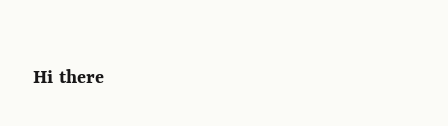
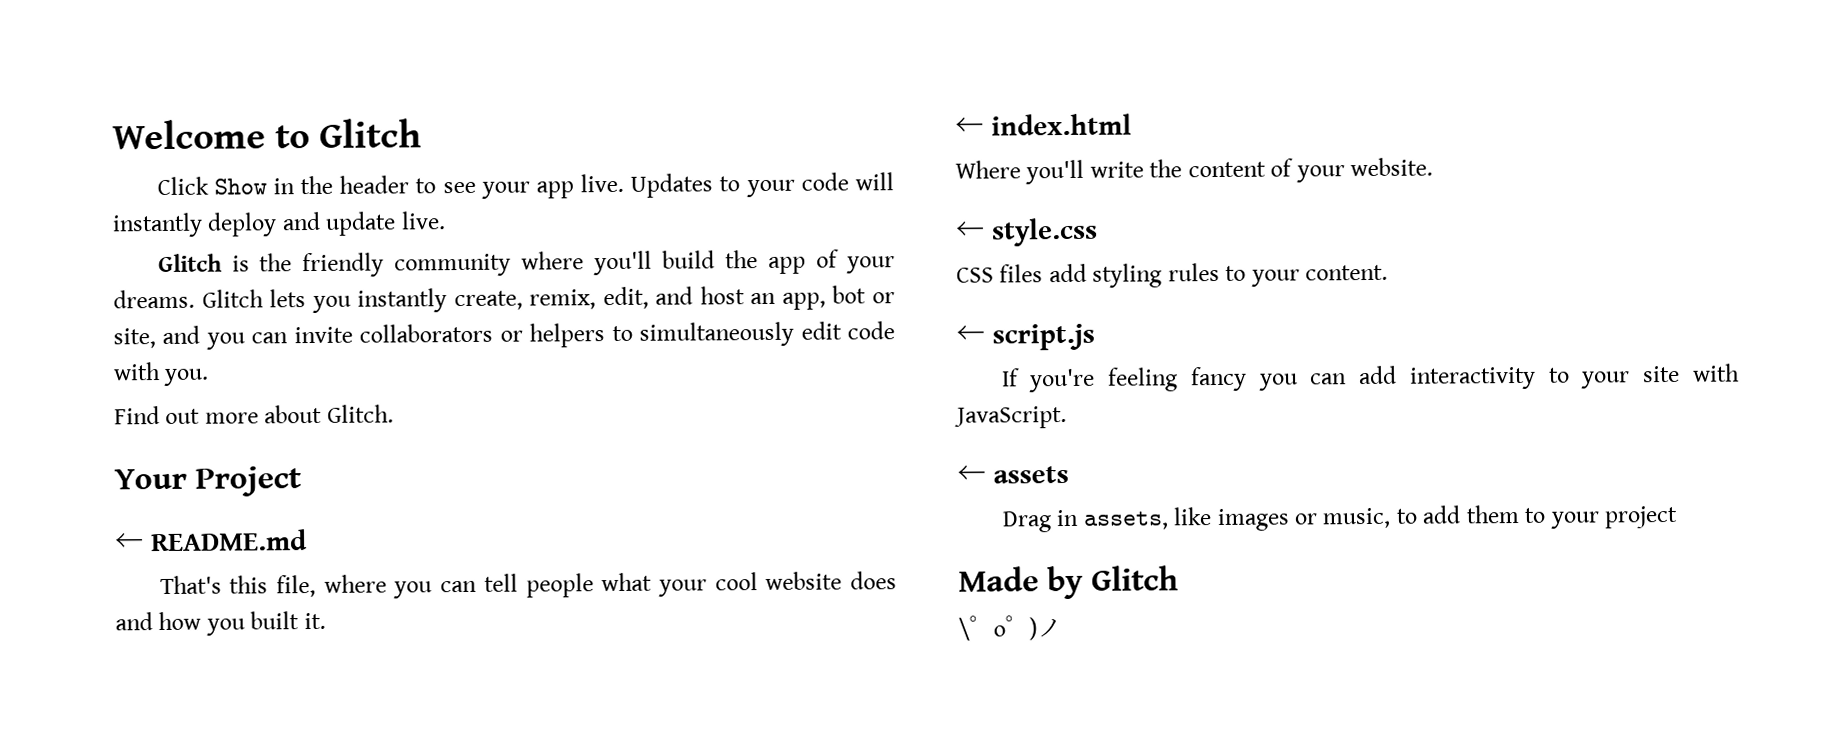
[33,69,104,83] Hi there -> [112,118,423,150] [156,172,894,199] [112,211,446,238] [157,249,896,278] [113,285,896,314] [113,321,896,350] [113,362,210,386] [114,404,394,425] [114,466,302,497] [115,529,308,552] [159,571,897,599] [115,611,326,636] [955,113,1132,136] [955,157,1434,185] [955,217,1098,247] [956,262,1389,288] [956,323,1095,351] [1000,363,1740,393] [954,405,1067,429] [957,464,1069,484] [1001,504,1679,533] [958,565,1179,600] [958,615,1062,641] Welcome to Glitch // Click Show in the header to see your app live. Updates to your code will instantly deploy and update live. // Glitch is the friendly community where you'll build the app of your dreams. Glitch lets you instantly create, remix, edit, and host an app, bot or site, and you can invite collaborators or helpers to simultaneously edit code with you. // Find out more about Glitch. // Your Project // ← README.md // That's this file, where you can tell people what your cool website does and how you built it. // ← index.html // Where you'll write the content of your website. // ← style.css // CSS files add styling rules to your content. // ← script.js // If you're feeling fancy you can add interactivity to your site with JavaScript. // ← assets // Drag in assets, like images or music, to add them to your project // Made by Glitch // \゜o゜)ノ

